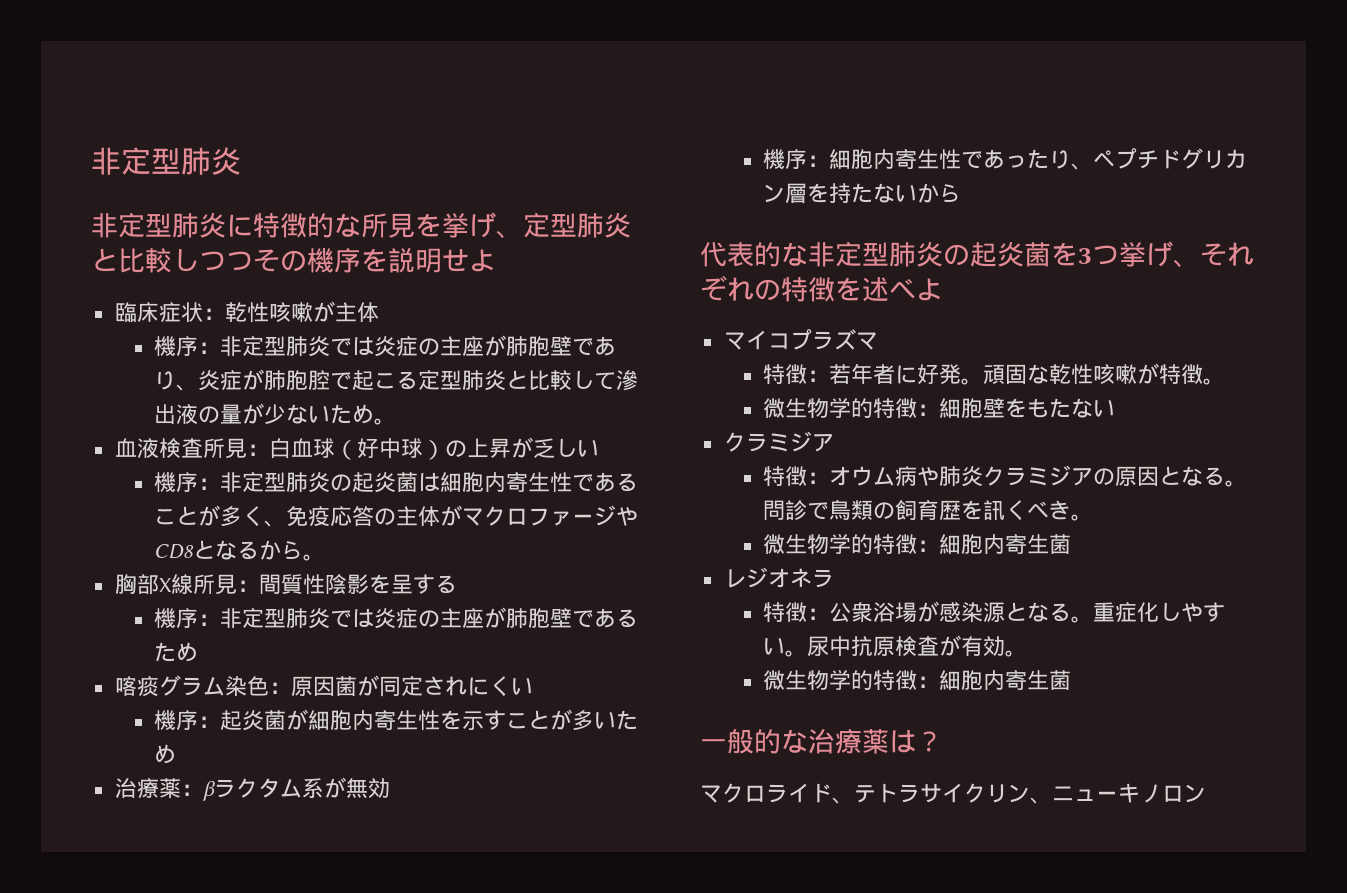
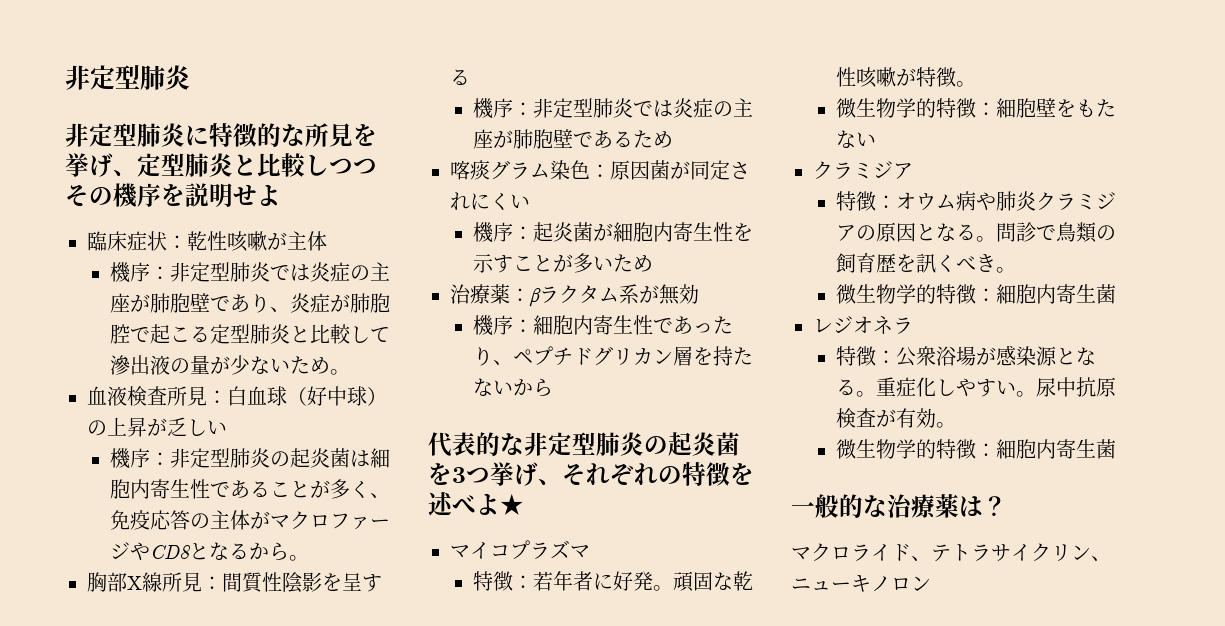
(943, 289) none -> [500,494,524,515] ★

